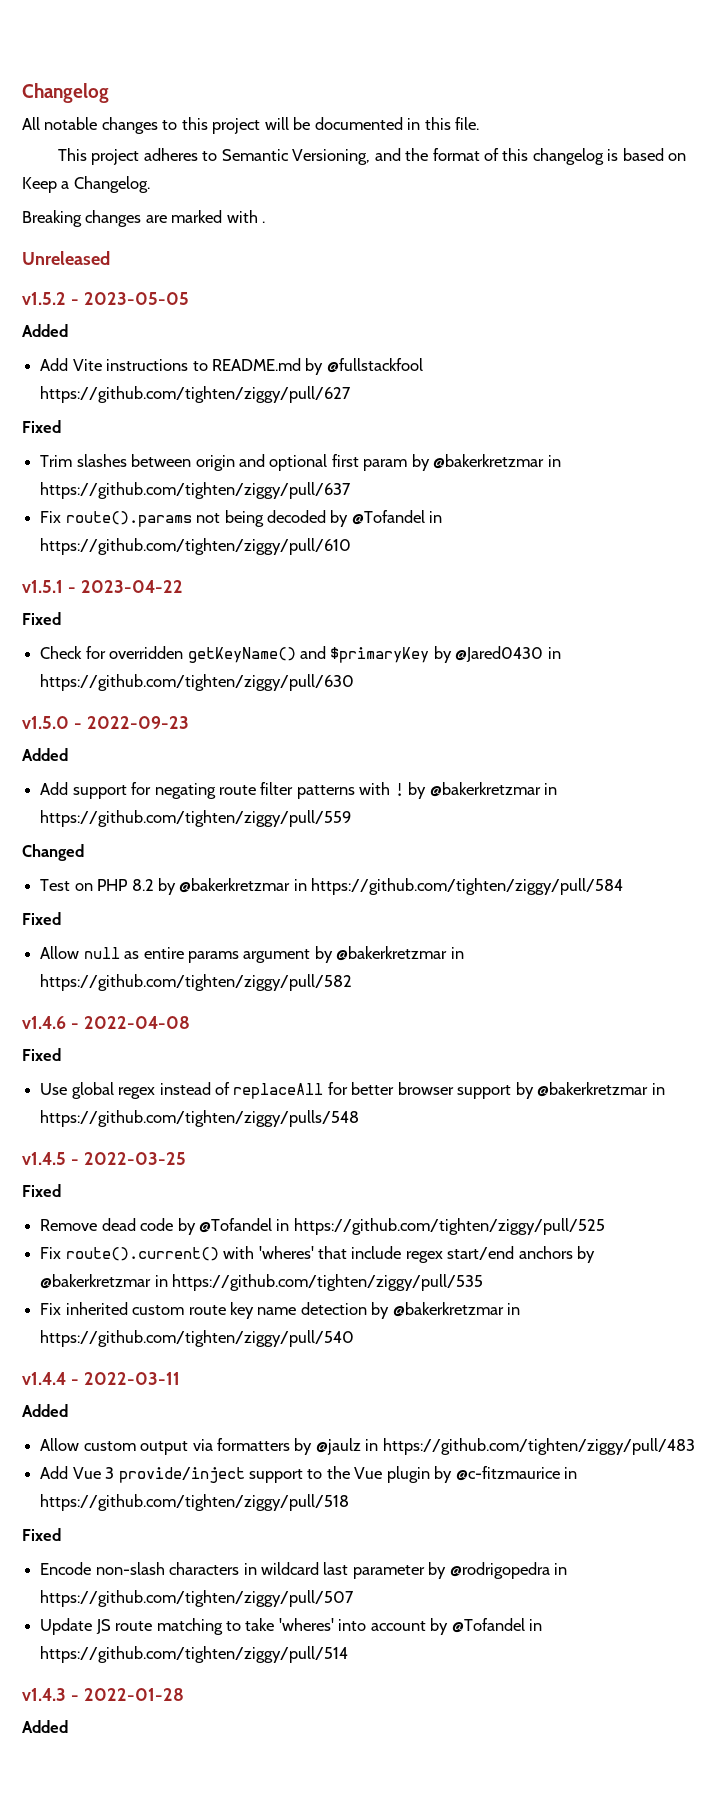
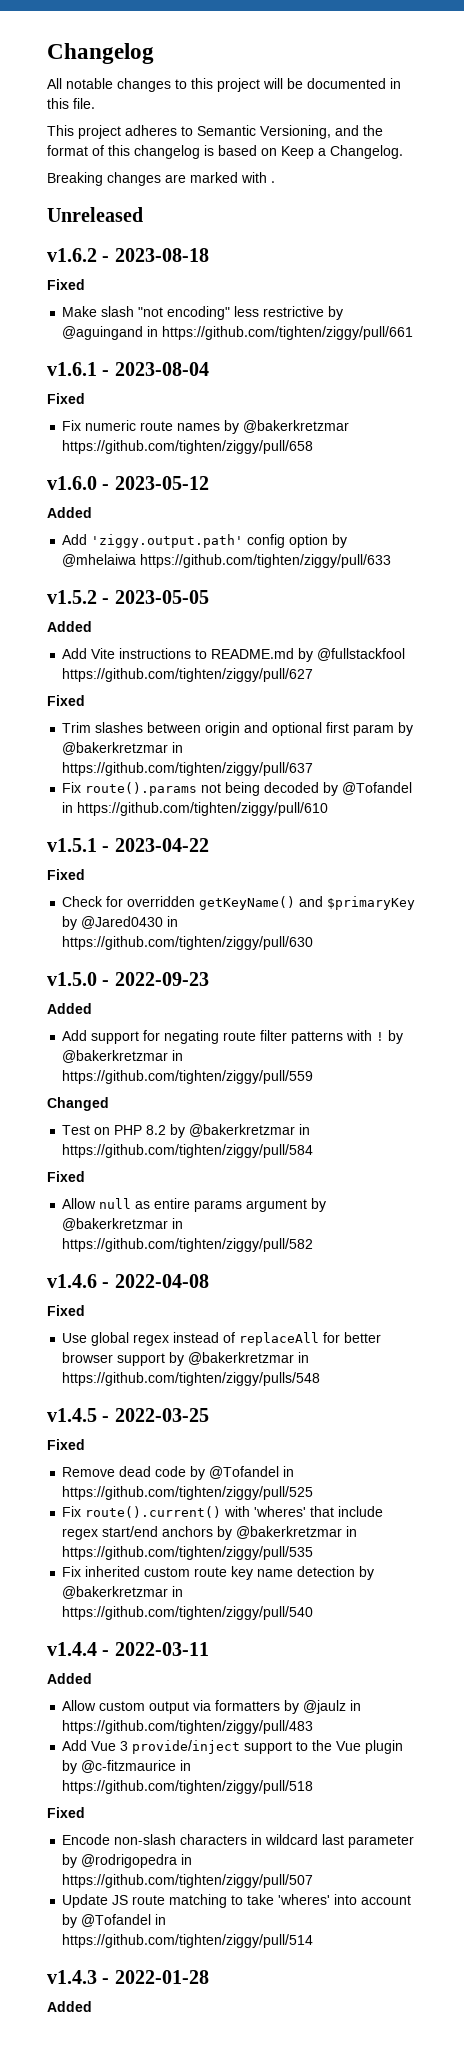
(110, 258) none -> [47,248,209,262] [47,279,85,290] [62,306,344,320] [62,326,414,340] [47,362,209,376] [47,393,85,404] [62,420,350,434] [62,440,314,454] [47,476,209,490] [47,507,92,518] [62,534,348,548] [62,554,392,568] // v1.6.2 - 2023-08-18 // Fixed // Make slash "not encoding" less restrictive by @aguingand in https://github.com/tighten/ziggy/pull/661 // v1.6.1 - 2023-08-04 // Fixed // Fix numeric route names by @bakerkretzmar https://github.com/tighten/ziggy/pull/658 // v1.6.0 - 2023-05-12 // Added // Add 'ziggy.output.path' config option by @mhelaiwa https://github.com/tighten/ziggy/pull/633

